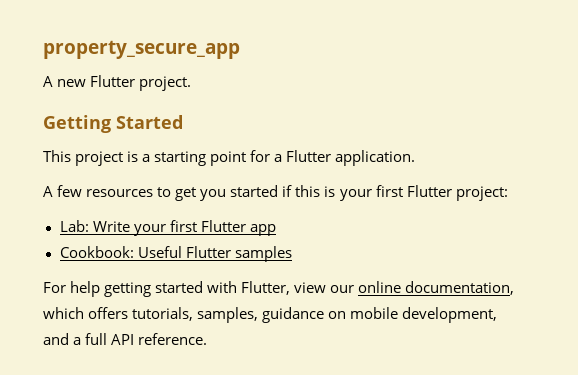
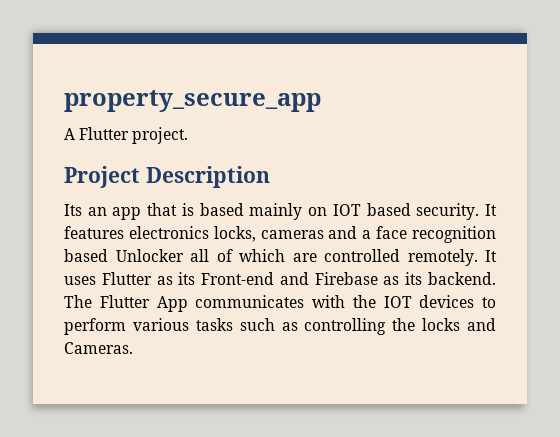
[57,79,87,87] new -> (75, 134) none
[43,115,183,133] [43,150,416,166] [43,185,508,201] [59,220,276,236] [59,246,292,262] [43,281,515,297] [43,307,498,323] [43,333,208,345] Getting Started // This project is a starting point for a Flutter application. // A few resources to get you started if this is your first Flutter project: // Lab: Write your first Flutter app // Cookbook: Useful Flutter samples // For help getting started with Flutter, view our online documentation, which offers tutorials, samples, guidance on mobile development, and a full API reference. -> [64,166,270,188] [64,203,497,220] [64,226,496,243] [64,249,497,266] [64,272,496,285] [64,295,496,312] [64,318,496,335] [64,342,133,354] Project Description // Its an app that is based mainly on IOT based security. It features electronics locks, cameras and a face recognition based Unlocker all of which are controlled remotely. It uses Flutter as its Front-end and Firebase as its backend. The Flutter App communicates with the IOT devices to perform various tasks such as controlling the locks and Cameras.

